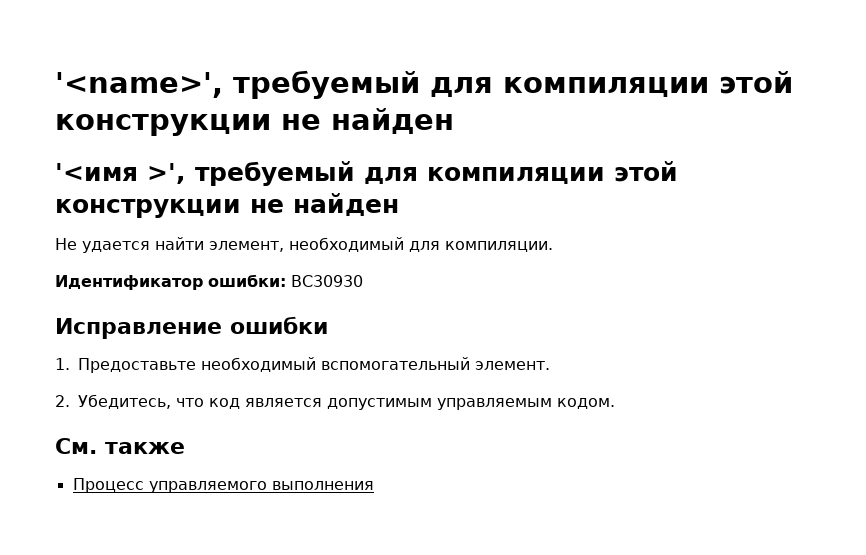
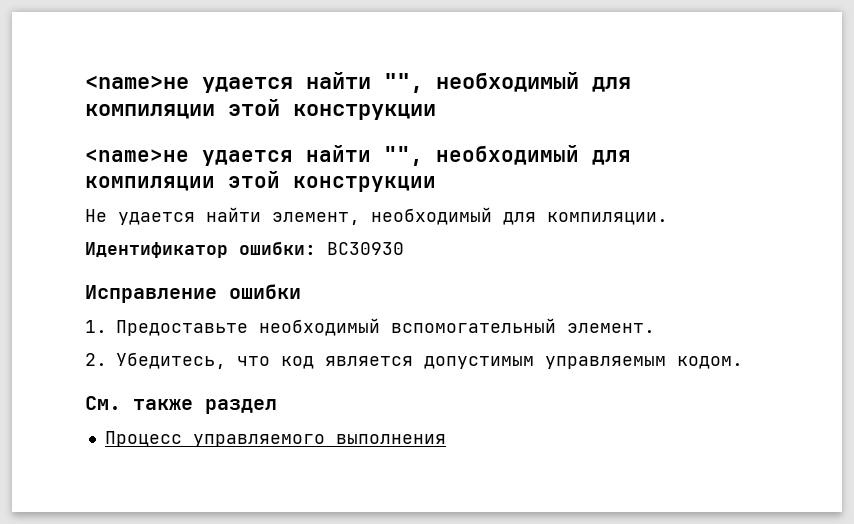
[55,70,793,99] [55,108,454,136] [55,161,678,186] [55,193,399,218] '<name>', требуемый для компиляции этой конструкции не найден // '<имя >', требуемый для компиляции этой конструкции не найден -> [85,72,631,93] [85,99,436,120] [85,145,631,166] [85,171,436,192] <name>не удается найти "", необходимый для компиляции этой конструкции // <name>не удается найти "", необходимый для компиляции этой конструкции
(185, 448) none -> [205,399,277,414] раздел

